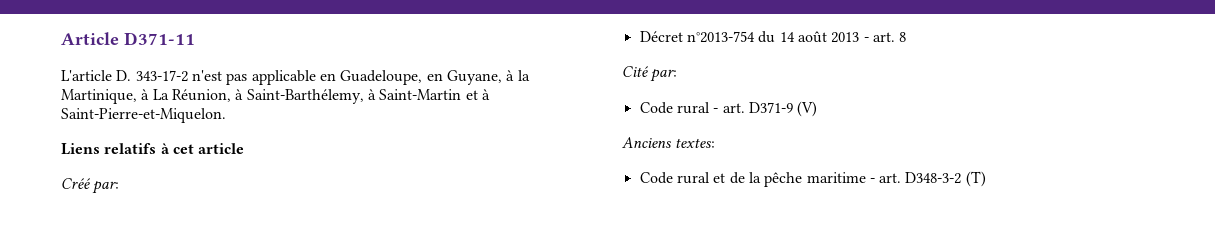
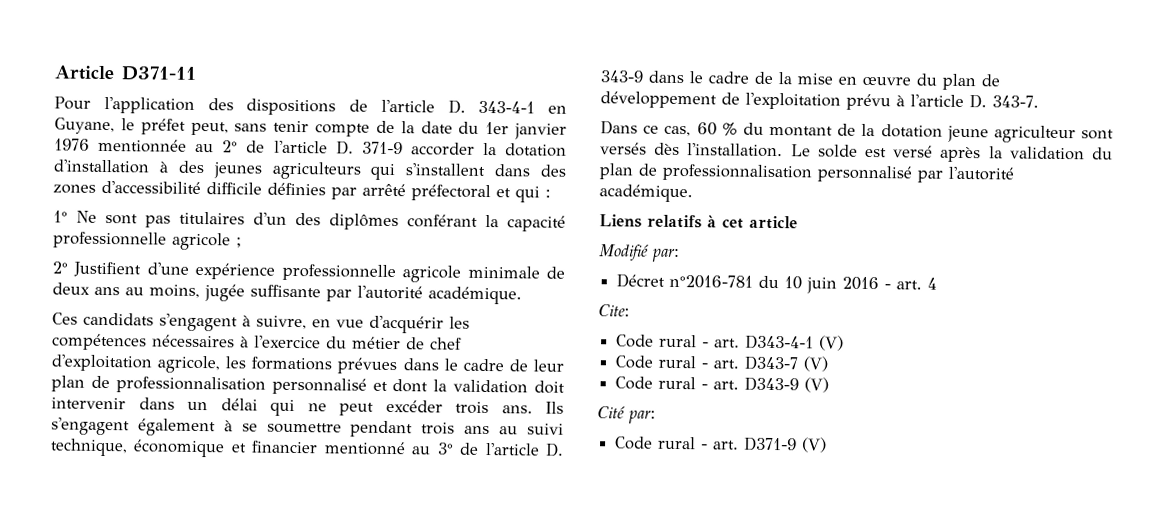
[61,70,530,85] [61,89,490,104] [61,108,226,123] L'article D. 343-17-2 n'est pas applicable en Guadeloupe, en Guyane, à la Martinique, à La Réunion, à Saint-Barthélemy, à Saint-Martin et à Saint-Pierre-et-Miquelon. -> [54,96,567,116] [54,117,567,140] [54,138,568,157] [53,159,566,181] [53,180,551,203] [53,210,566,232] [53,231,242,251] [52,261,565,283] [52,282,522,305] [52,312,470,334] [52,333,462,351] [51,354,564,375] [51,375,565,395] [51,397,564,416] [51,417,565,438] [50,438,565,458] [600,70,1000,91] [600,91,1039,111] [600,120,1114,144] [600,142,1113,163] [599,163,1014,183] [599,184,693,203] Pour l'application des dispositions de l'article D. 343-4-1 en Guyane, le préfet peut, sans tenir compte de la date du 1er janvier 1976 mentionnée au 2° de l'article D. 371-9 accorder la dotation d'installation à des jeunes agriculteurs qui s'installent dans des zones d'accessibilité difficile définies par arrêté préfectoral et qui : // 1° Ne sont pas titulaires d'un des diplômes conférant la capacité professionnelle agricole ; // 2° Justifient d'une expérience professionnelle agricole minimale de deux ans au moins, jugée suffisante par l'autorité académique. // Ces candidats s'engagent à suivre, en vue d'acquérir les compétences nécessaires à l'exercice du métier de chef d'exploitation agricole, les formations prévues dans le cadre de leur plan de professionnalisation personnalisé et dont la validation doit intervenir dans un délai qui ne peut excéder trois ans. Ils s'engagent également à se soumettre pendant trois ans au suivi technique, économique et financier mentionné au 3° de l'article D. 343-9 dans le cadre de la mise en œuvre du plan de développement de l'exploitation prévu à l'article D. 343-7. // Dans ce cas, 60 % du montant de la dotation jeune agriculteur sont versés dès l'installation. Le solde est versé après la validation du plan de professionnalisation personnalisé par l'autorité académique.
[61,178,91,189] Créé -> [598,244,649,262] Modifié
[686,31,907,43] n°2013-754 du 14 août 2013 - art. 8 -> [669,274,938,294] [598,304,630,317] [616,334,845,351] [615,355,829,372] [615,376,830,393] n°2016-781 du 10 juin 2016 - art. 4 // Cite: // Code rural - art. D343-4-1 (V) // Code rural - art. D343-7 (V) // Code rural - art. D343-9 (V)
[622,137,716,148] [639,171,986,187] // Anciens textes: // Code rural et de la pêche maritime - art. D348-3-2 (T) -> (828, 445) none

